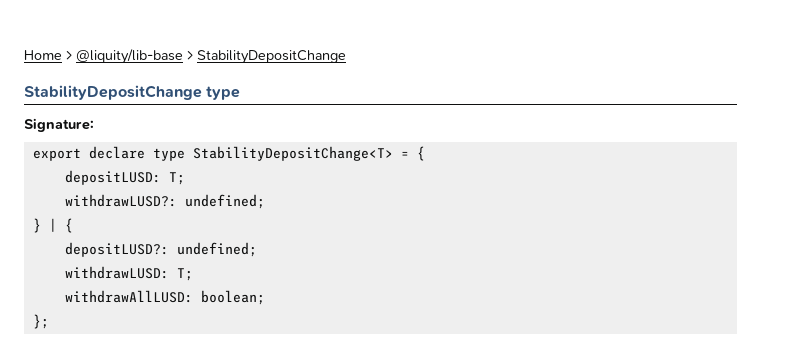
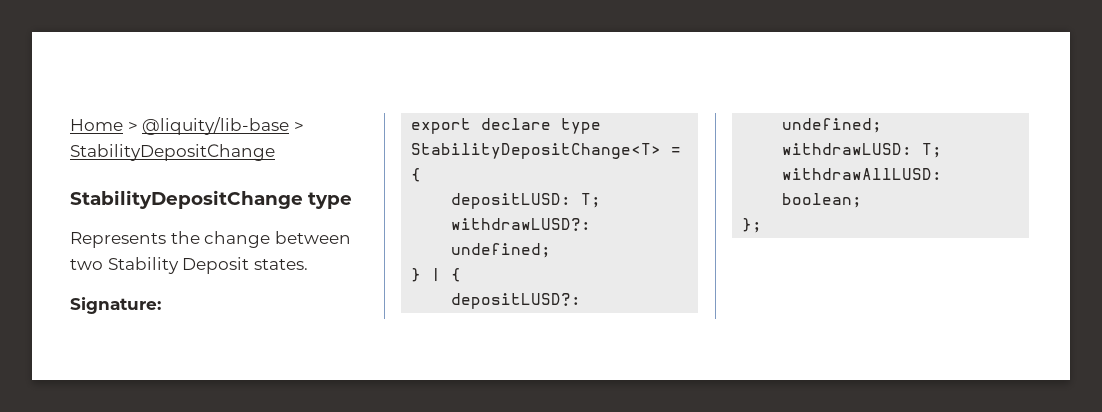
(241, 93) none -> [70,231,351,248] [70,257,308,274] // Represents the change between two Stability Deposit states.

